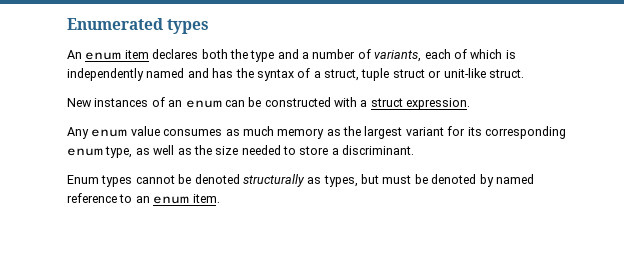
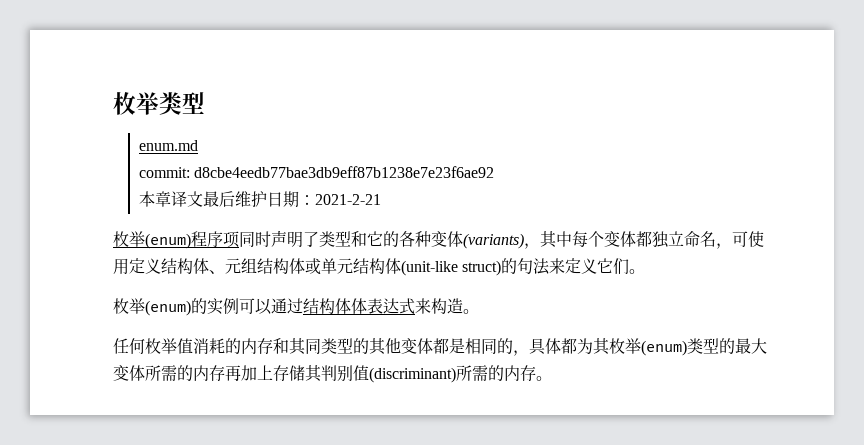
[67,18,210,34] [67,49,516,62] [67,68,524,81] [67,97,471,110] [67,126,566,139] [67,145,415,158] [67,174,534,187] [67,193,220,204] Enumerated types // An enum item declares both the type and a number of variants, each of which is independently named and has the syntax of a struct, tuple struct or unit-like struct. // New instances of an enum can be constructed with a struct expression. // Any enum value consumes as much memory as the largest variant for its corresponding enum type, as well as the size needed to store a discriminant. // Enum types cannot be denoted structurally as types, but must be denoted by named reference to an enum item. -> [113,92,205,115] [139,140,199,151] [139,166,495,178] [139,191,382,207] [113,230,764,249] [113,258,646,276] [113,298,479,316] [113,338,767,356] [113,365,552,383] 枚举类型 // enum.md // commit: d8cbe4eedb77bae3db9eff87b1238e7e23f6ae92 // 本章译文最后维护日期：2021-2-21 // 枚举(enum)程序项同时声明了类型和它的各种变体(variants)，其中每个变体都独立命名，可使用定义结构体、元组结构体或单元结构体(unit-like struct)的句法来定义它们。 // 枚举(enum)的实例可以通过结构体体表达式来构造。 // 任何枚举值消耗的内存和其同类型的其他变体都是相同的，具体都为其枚举(enum)类型的最大变体所需的内存再加上存储其判别值(discriminant)所需的内存。

